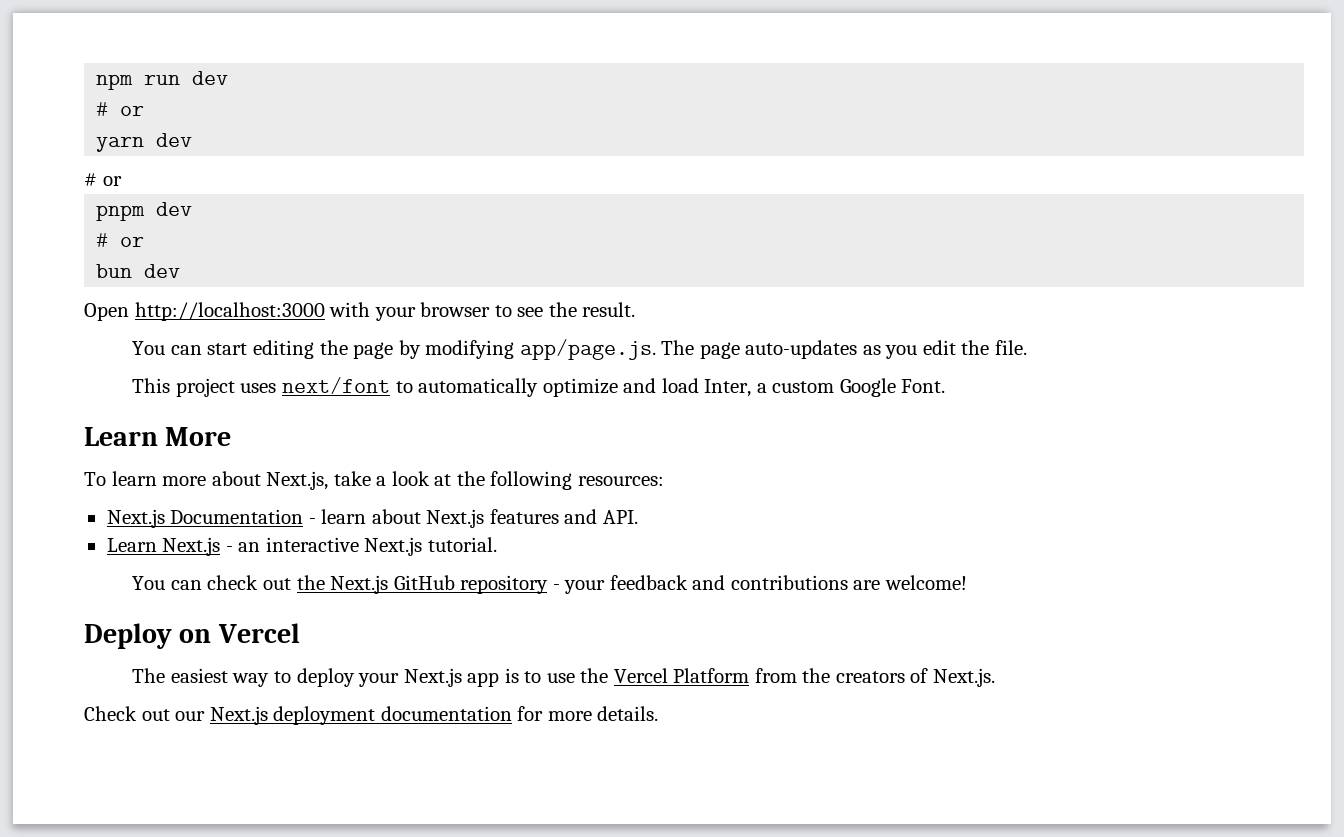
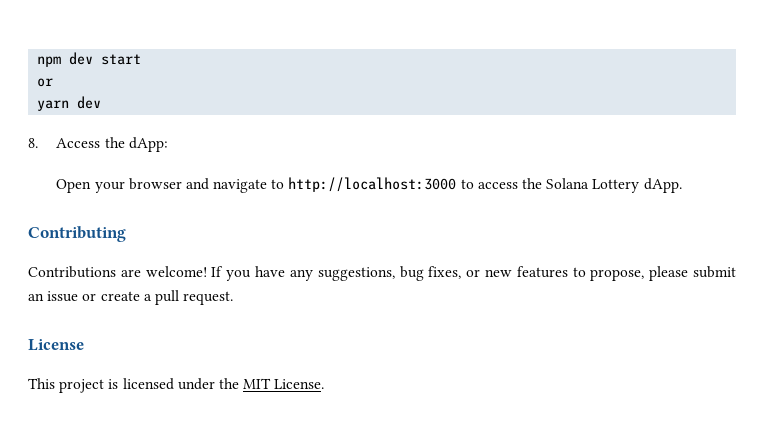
[144,71,229,85] [96,102,109,116] run dev // # -> [69,52,142,65] dev start //
[84,173,122,186] [96,202,193,221] [96,233,145,247] [96,264,181,278] [84,302,636,321] [132,339,1027,360] [132,377,946,397] [84,427,232,446] [84,471,664,490] [106,509,638,528] [106,537,497,556] [132,575,967,594] [84,623,300,649] [132,668,996,687] [84,706,659,725] # or // pnpm dev // # or // bun dev // Open http://localhost:3000 with your browser to see the result. // You can start editing the page by modifying app/page.js. The page auto-updates as you edit the file. // This project uses next/font to automatically optimize and load Inter, a custom Google Font. // Learn More // To learn more about Next.js, take a look at the following resources: // Next.js Documentation - learn about Next.js features and API. // Learn Next.js - an interactive Next.js tutorial. // You can check out the Next.js GitHub repository - your feedback and contributions are welcome! // Deploy on Vercel // The easiest way to deploy your Next.js app is to use the Vercel Platform from the creators of Next.js. // Check out our Next.js deployment documentation for more details. -> [28,137,168,152] [56,177,682,193] [28,226,126,242] [28,266,736,281] [28,290,234,305] [28,339,84,351] [28,378,325,393] 8. Access the dApp: // Open your browser and navigate to http://localhost:3000 to access the Solana Lottery dApp. // Contributing // Contributions are welcome! If you have any suggestions, bug fixes, or new features to propose, please submit an issue or create a pull request. // License // This project is licensed under the MIT License.

